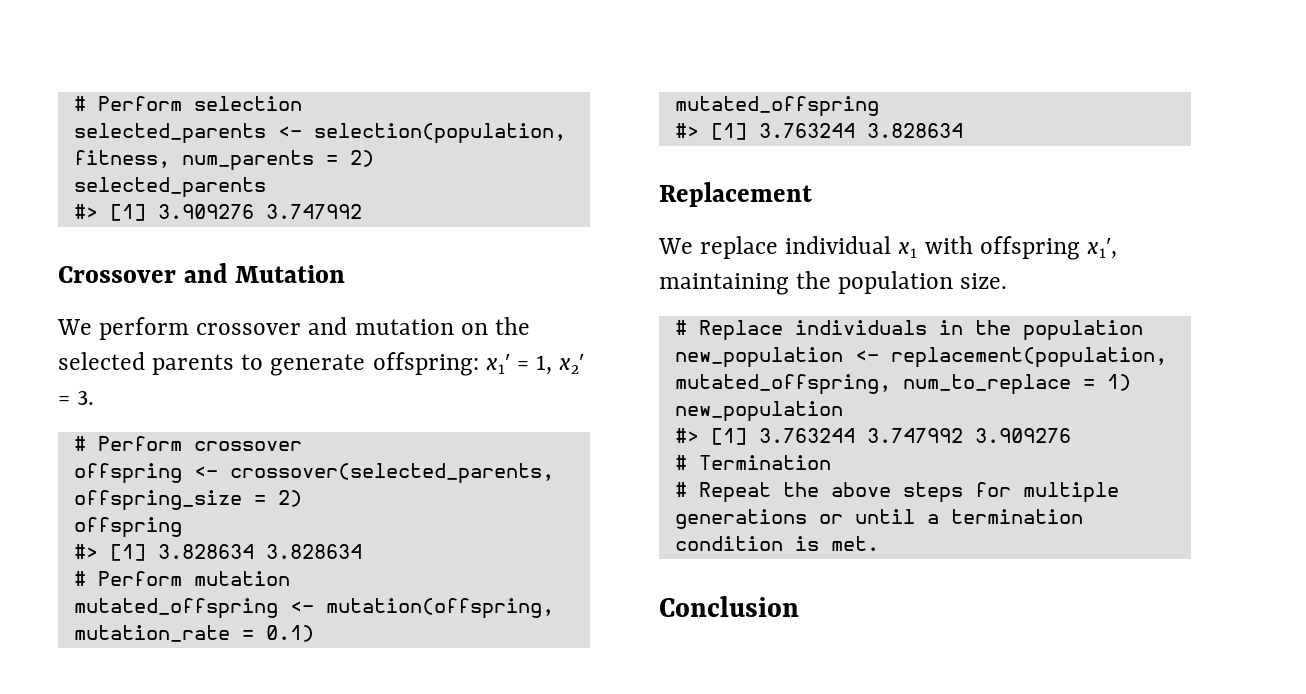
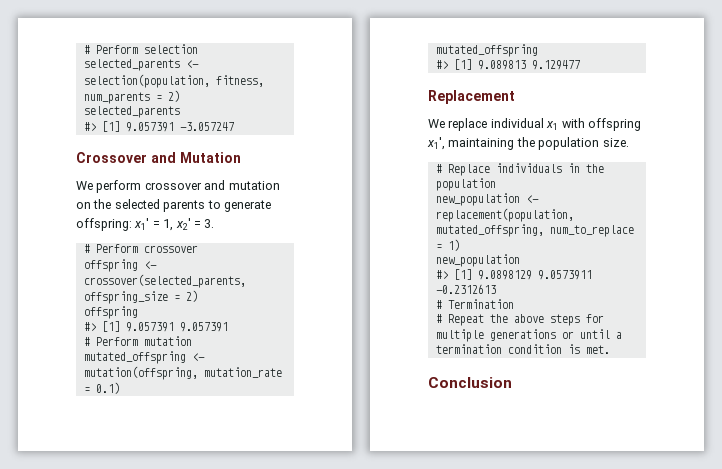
[157,204,362,219] 3.909276 3.747992 -> [125,122,234,132] 9.057391 -3.057247
[157,544,362,559] 3.828634 3.828634 -> [125,322,228,332] 9.057391 9.057391
[758,123,963,138] 3.763244 3.828634 -> [477,60,580,70] 9.089813 9.129477
[758,428,1071,443] 3.763244 3.747992 3.909276 -> [477,270,592,280] [435,284,496,294] 9.0898129 9.0573911 -0.2312613

